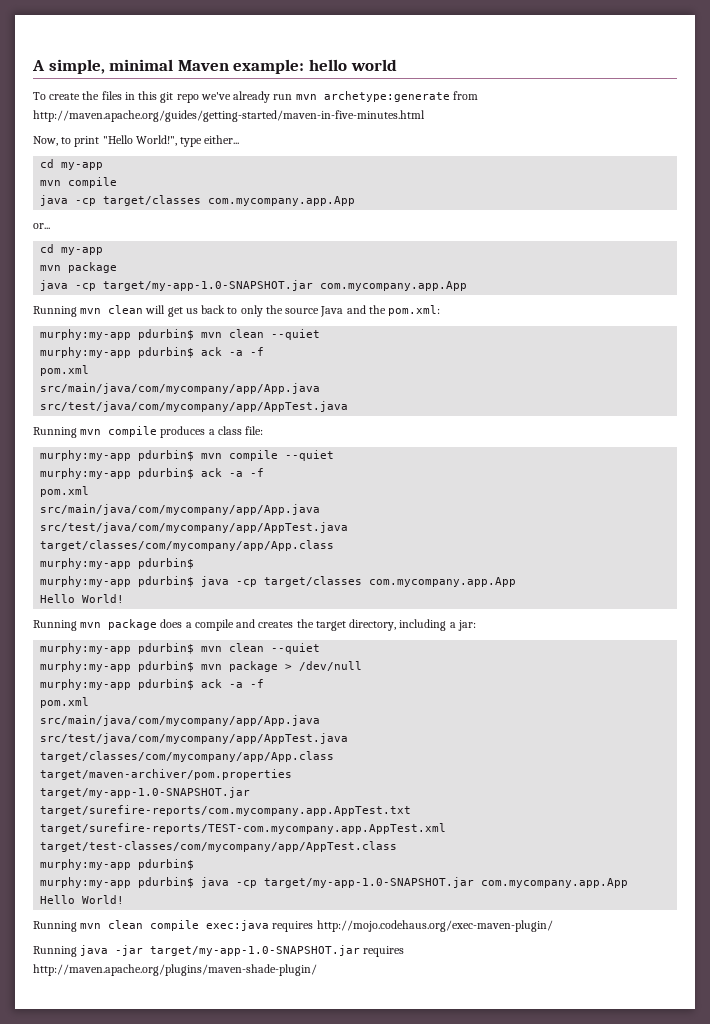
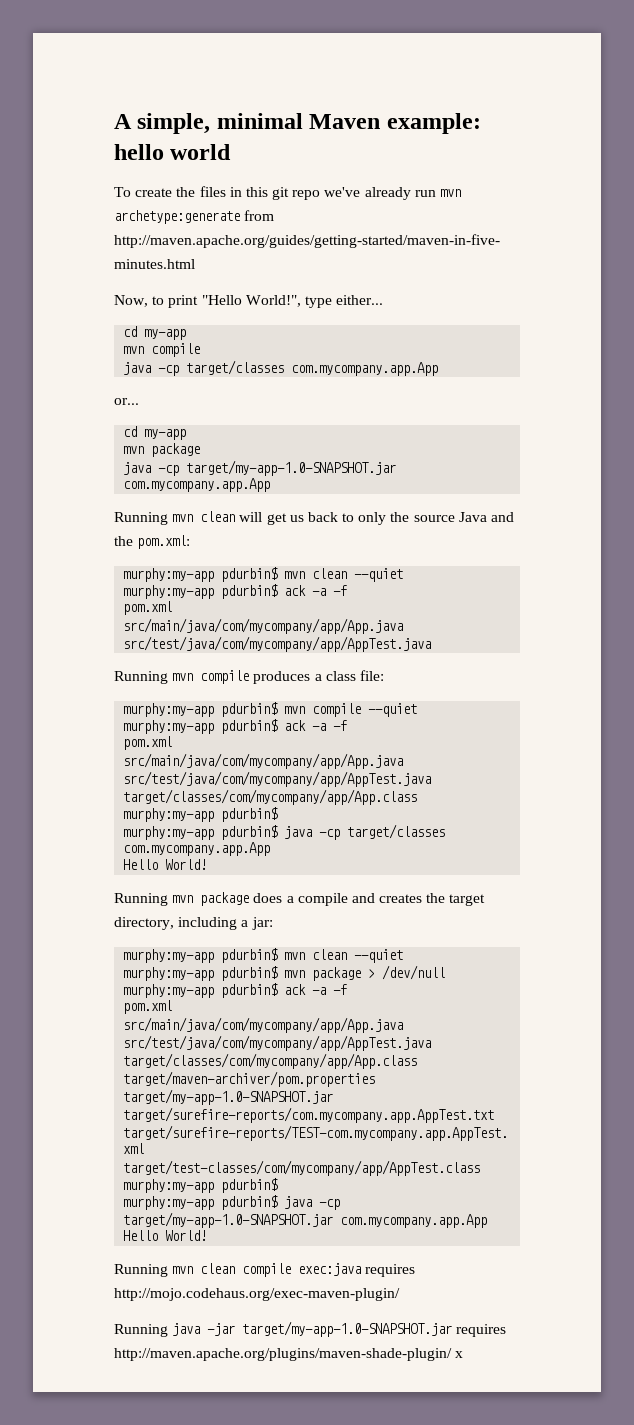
(317, 970) none -> [455,1351,464,1358] x

